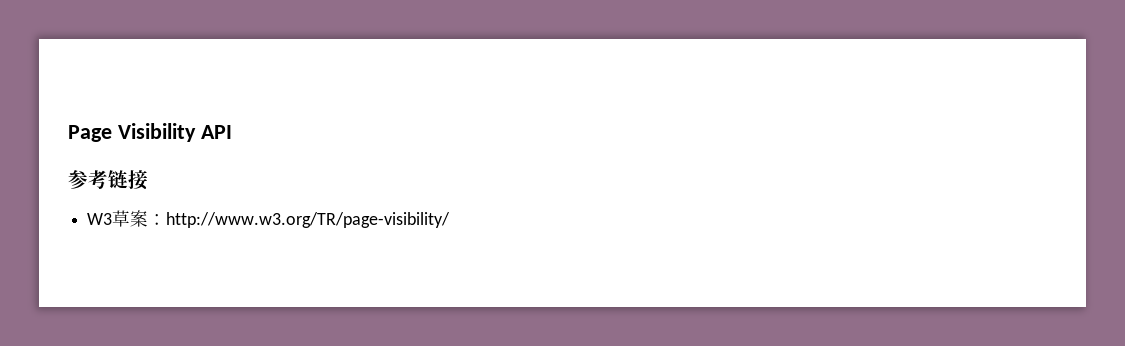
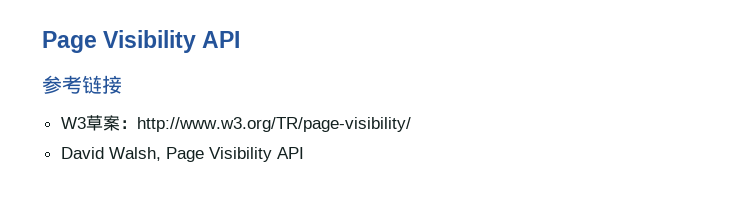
(451, 220) none -> [60,147,304,162] // David Walsh, Page Visibility API

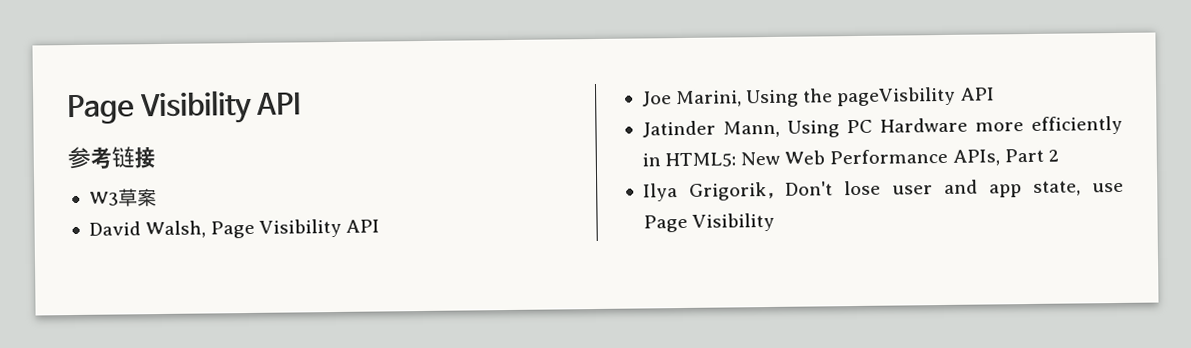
[119,117,411,132] ：http://www.w3.org/TR/page-visibility/ -> (157, 197) none
(304, 153) none -> [641,86,995,108] [641,115,1123,138] [641,148,1059,168] [642,179,1124,202] [642,212,776,233] // Joe Marini, Using the pageVisbility API // Jatinder Mann, Using PC Hardware more efficiently in HTML5: New Web Performance APIs, Part 2 // Ilya Grigorik，Don't lose user and app state, use Page Visibility

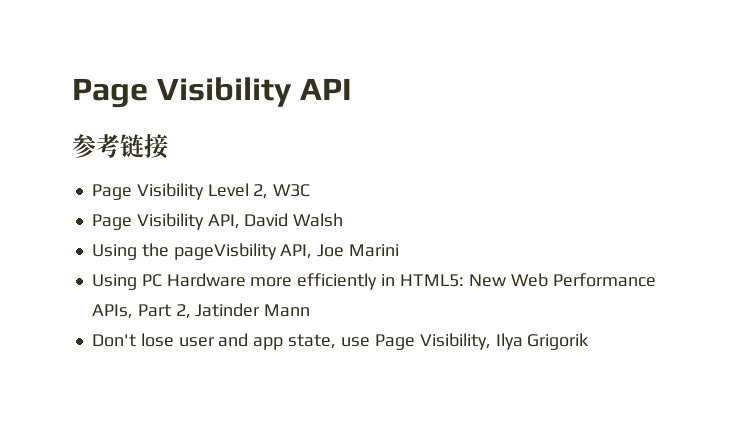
[88,188,157,207] [88,218,381,239] [641,86,995,108] [641,120,780,138] W3草案 // David Walsh, Page Visibility API // Joe Marini, Using the pageVisbility API // Jatinder Mann, -> [91,183,311,200] [91,213,344,230] [91,243,400,260] Page Visibility Level 2, W3C // Page Visibility API, David Walsh // Using the pageVisbility API, Joe Marini //
[1047,149,1059,162] [642,182,786,202] 2 // Ilya Grigorik， -> [175,303,311,319] 2, Jatinder Mann //
[692,212,776,232] Visibility -> [419,333,590,350] Visibility, Ilya Grigorik

